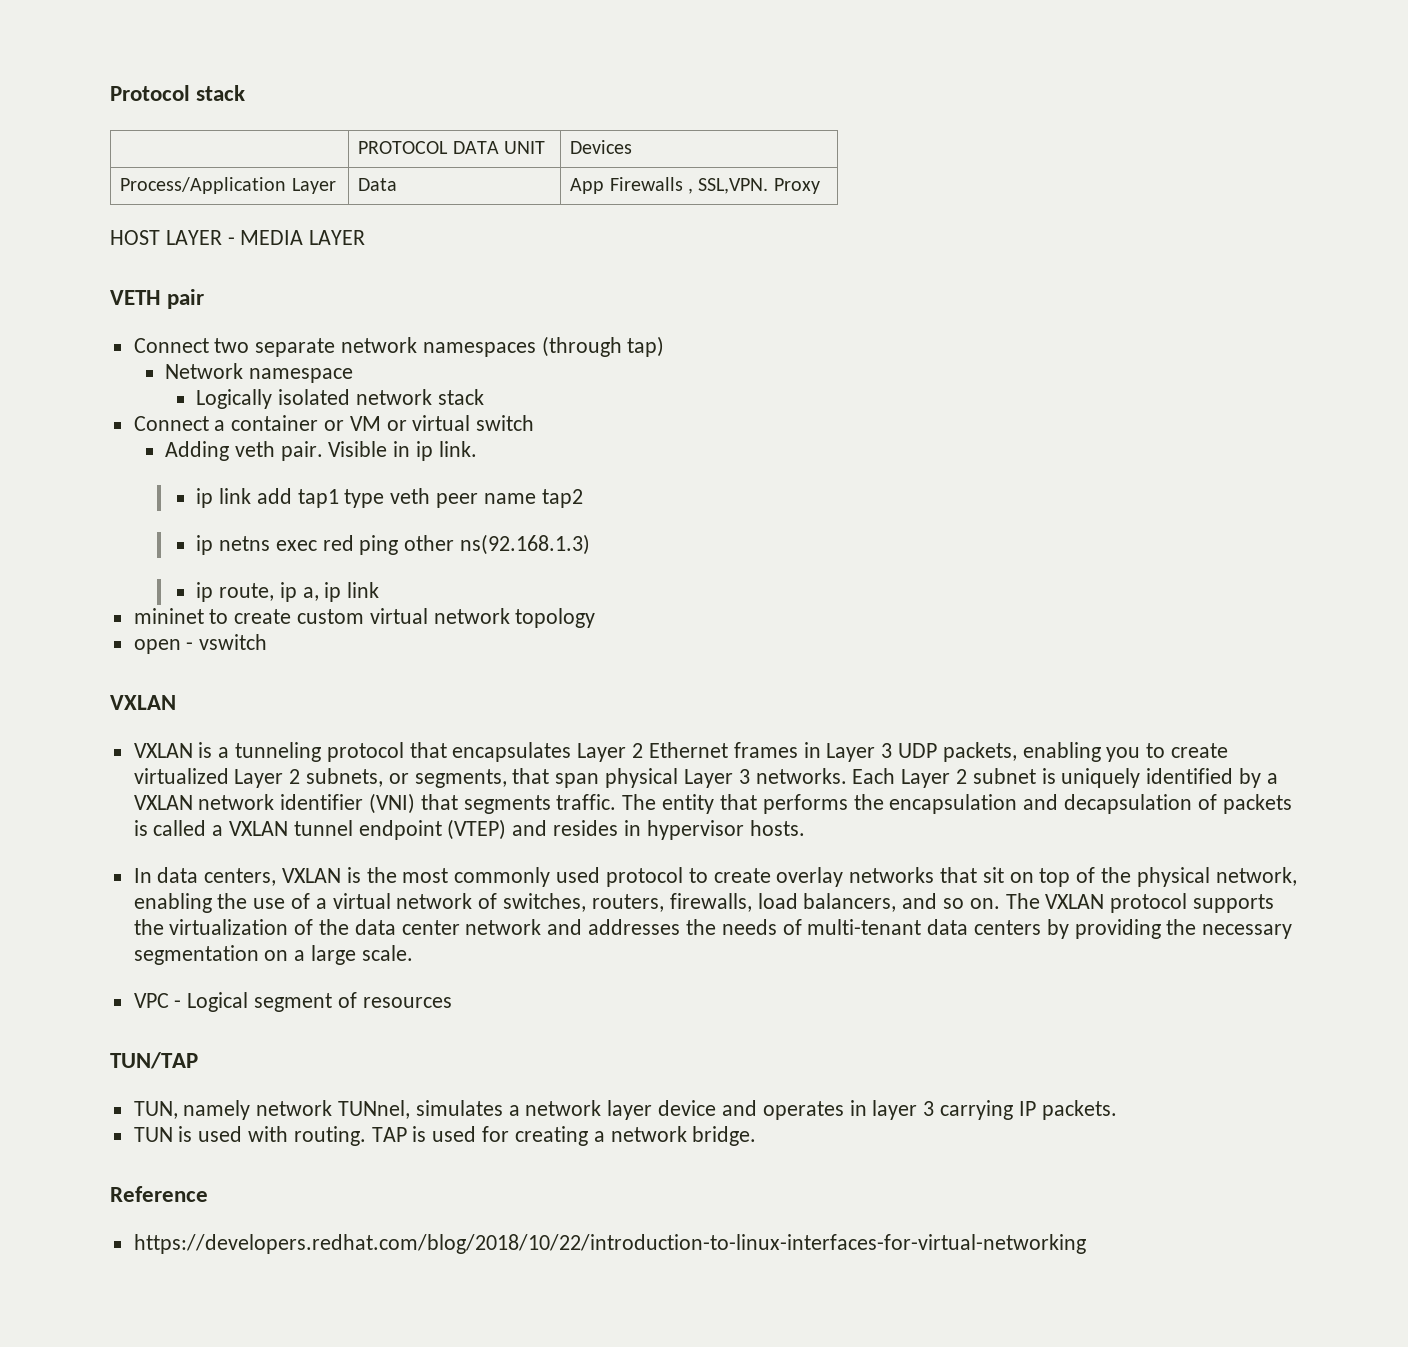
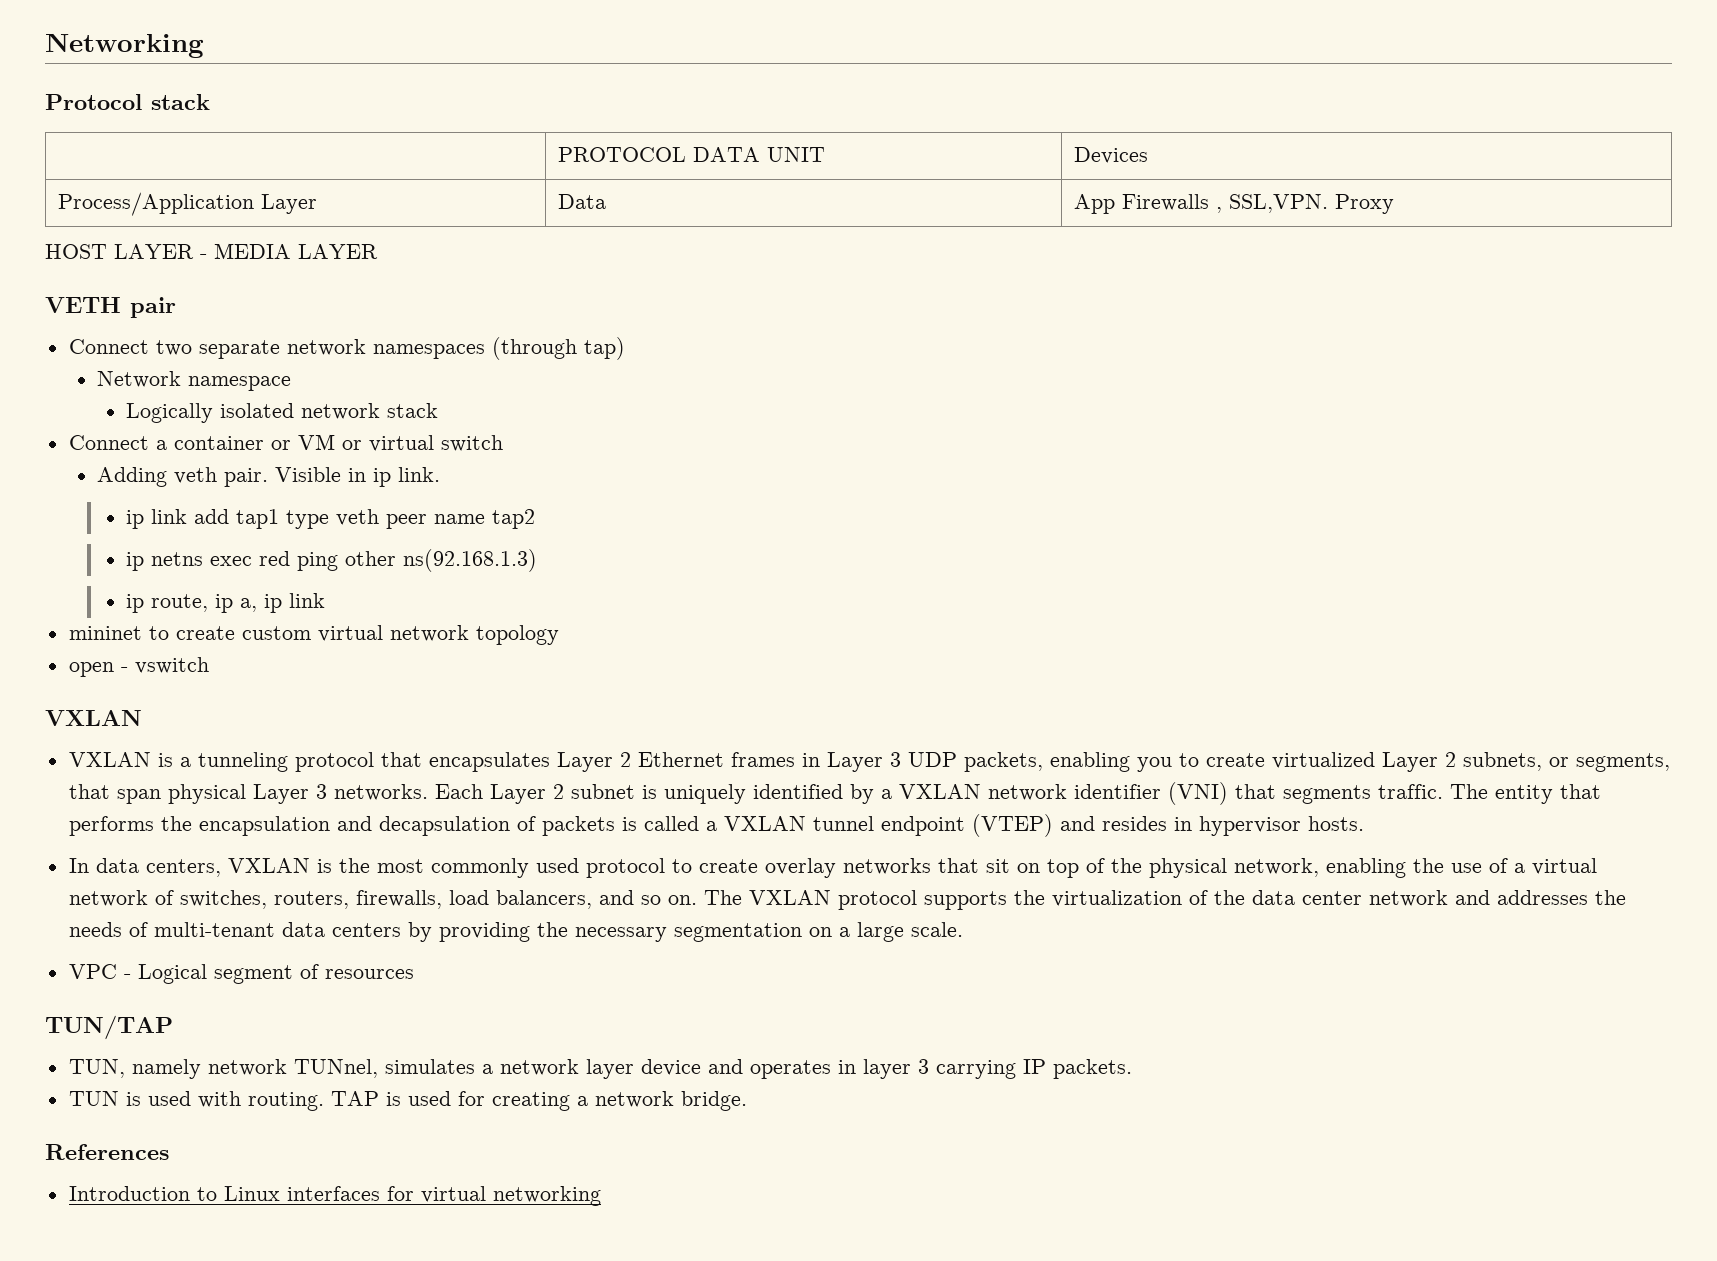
(110, 93) none -> [45,33,204,58] Networking //
[110,1186,208,1202] [133,1234,1086,1254] Reference // https://developers.redhat.com/blog/2018/10/22/introduction-to-linux-interfaces-for-virtual-networking -> [45,1144,169,1160] [68,1186,601,1206] References // Introduction to Linux interfaces for virtual networking

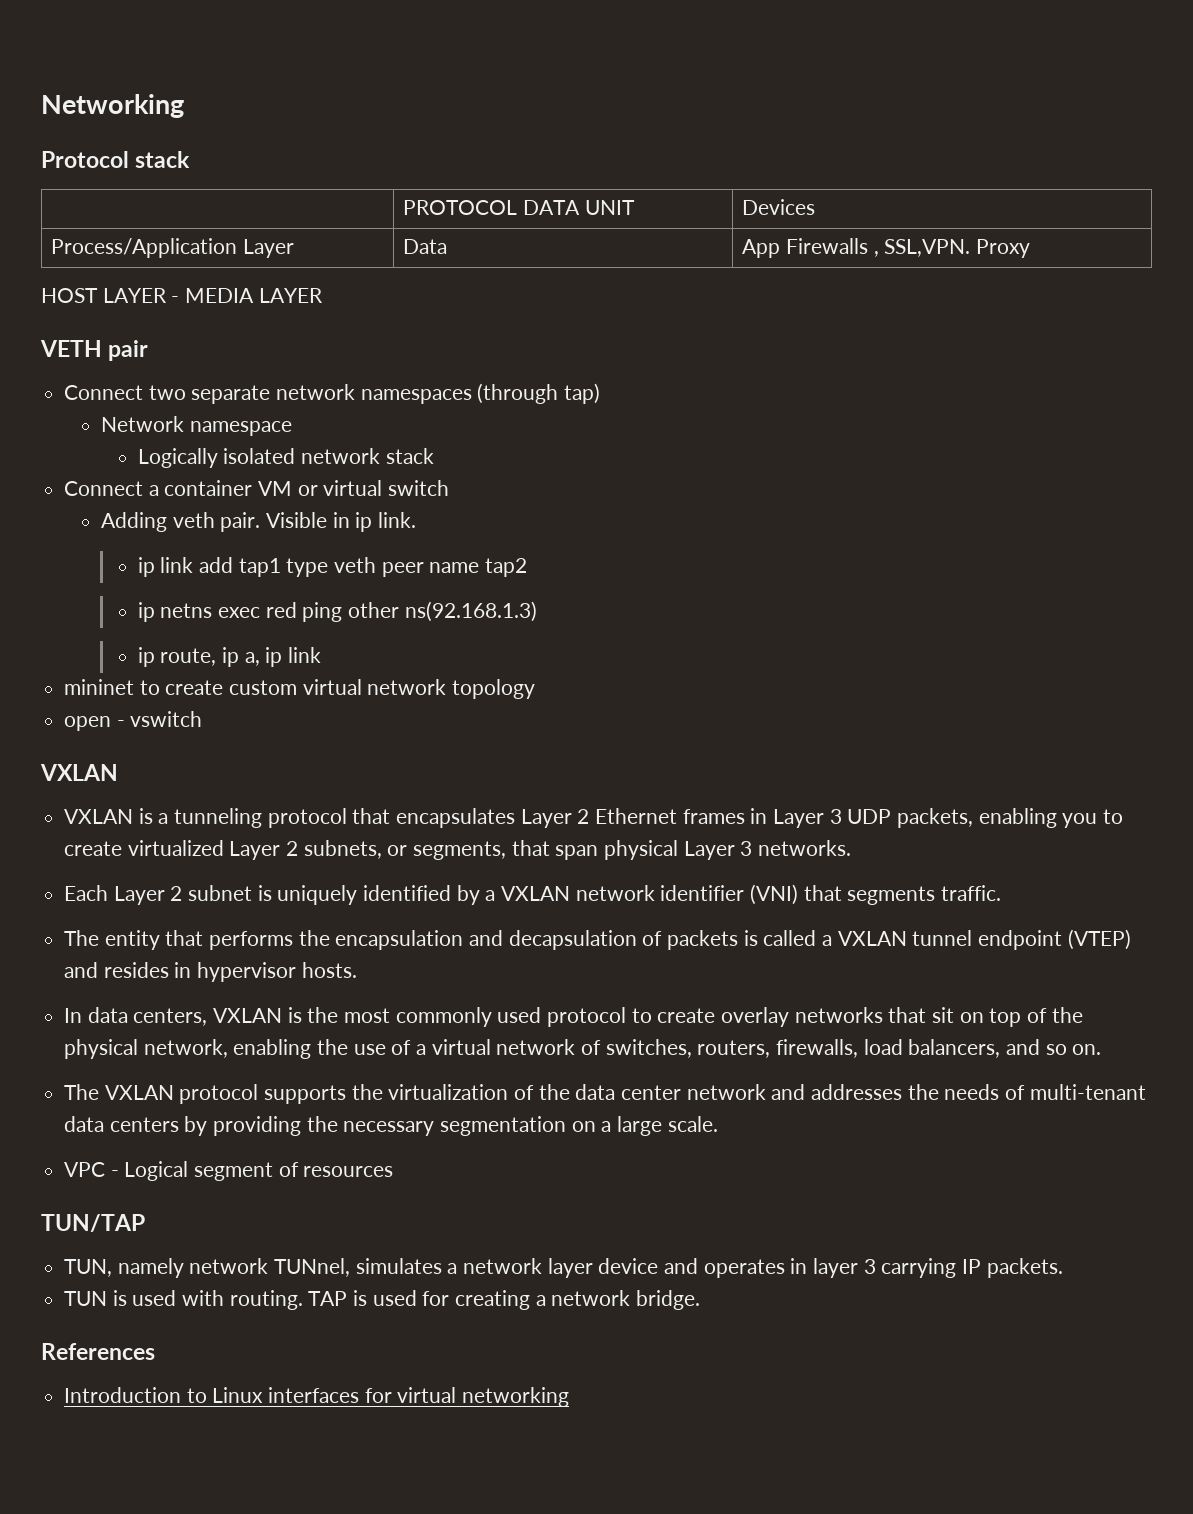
[270,440,291,450] or -> (253, 488) none
(428, 792) none -> (852, 848) //
(1443, 791) none -> (1002, 893) //
(697, 900) none -> (1102, 1049) //

